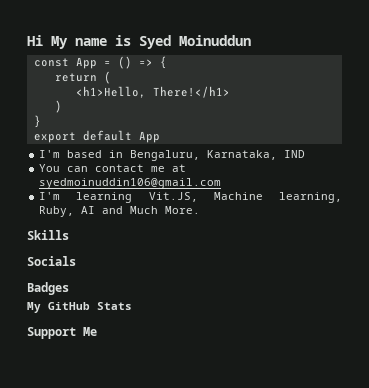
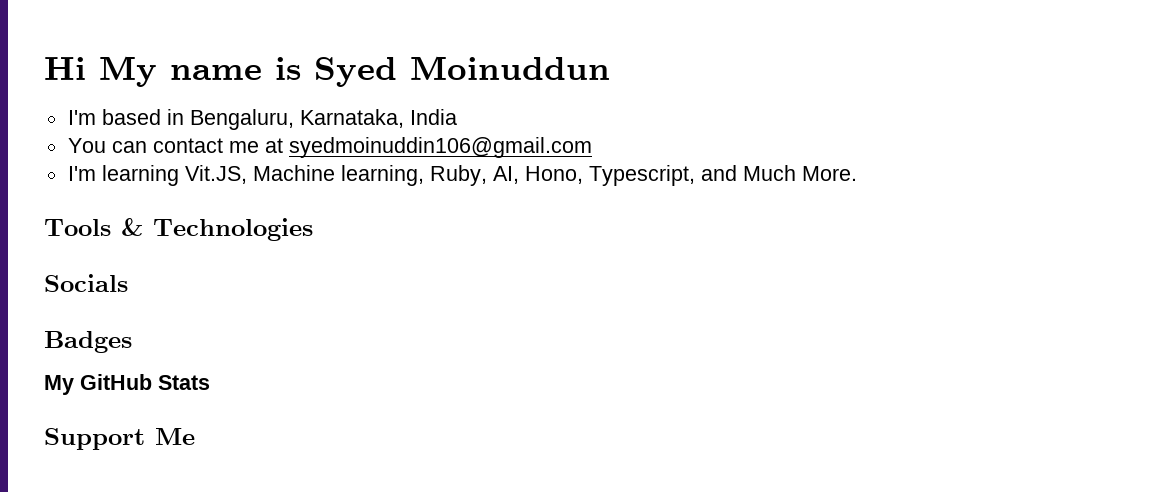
[33,56,167,69] [54,71,111,84] [75,86,230,98] [54,100,62,113] [33,115,41,128] [33,130,160,143] // const App = () => { // return ( // <h1>Hello, There!</h1> // ) // } // export default App -> (610, 68) none
[284,150,306,158] IND -> [409,109,457,125] India
[81,206,96,214] AI -> [492,165,695,186] AI, Hono, Typescript,
[27,230,69,240] Skills -> [44,218,313,241] Tools & Technologies

